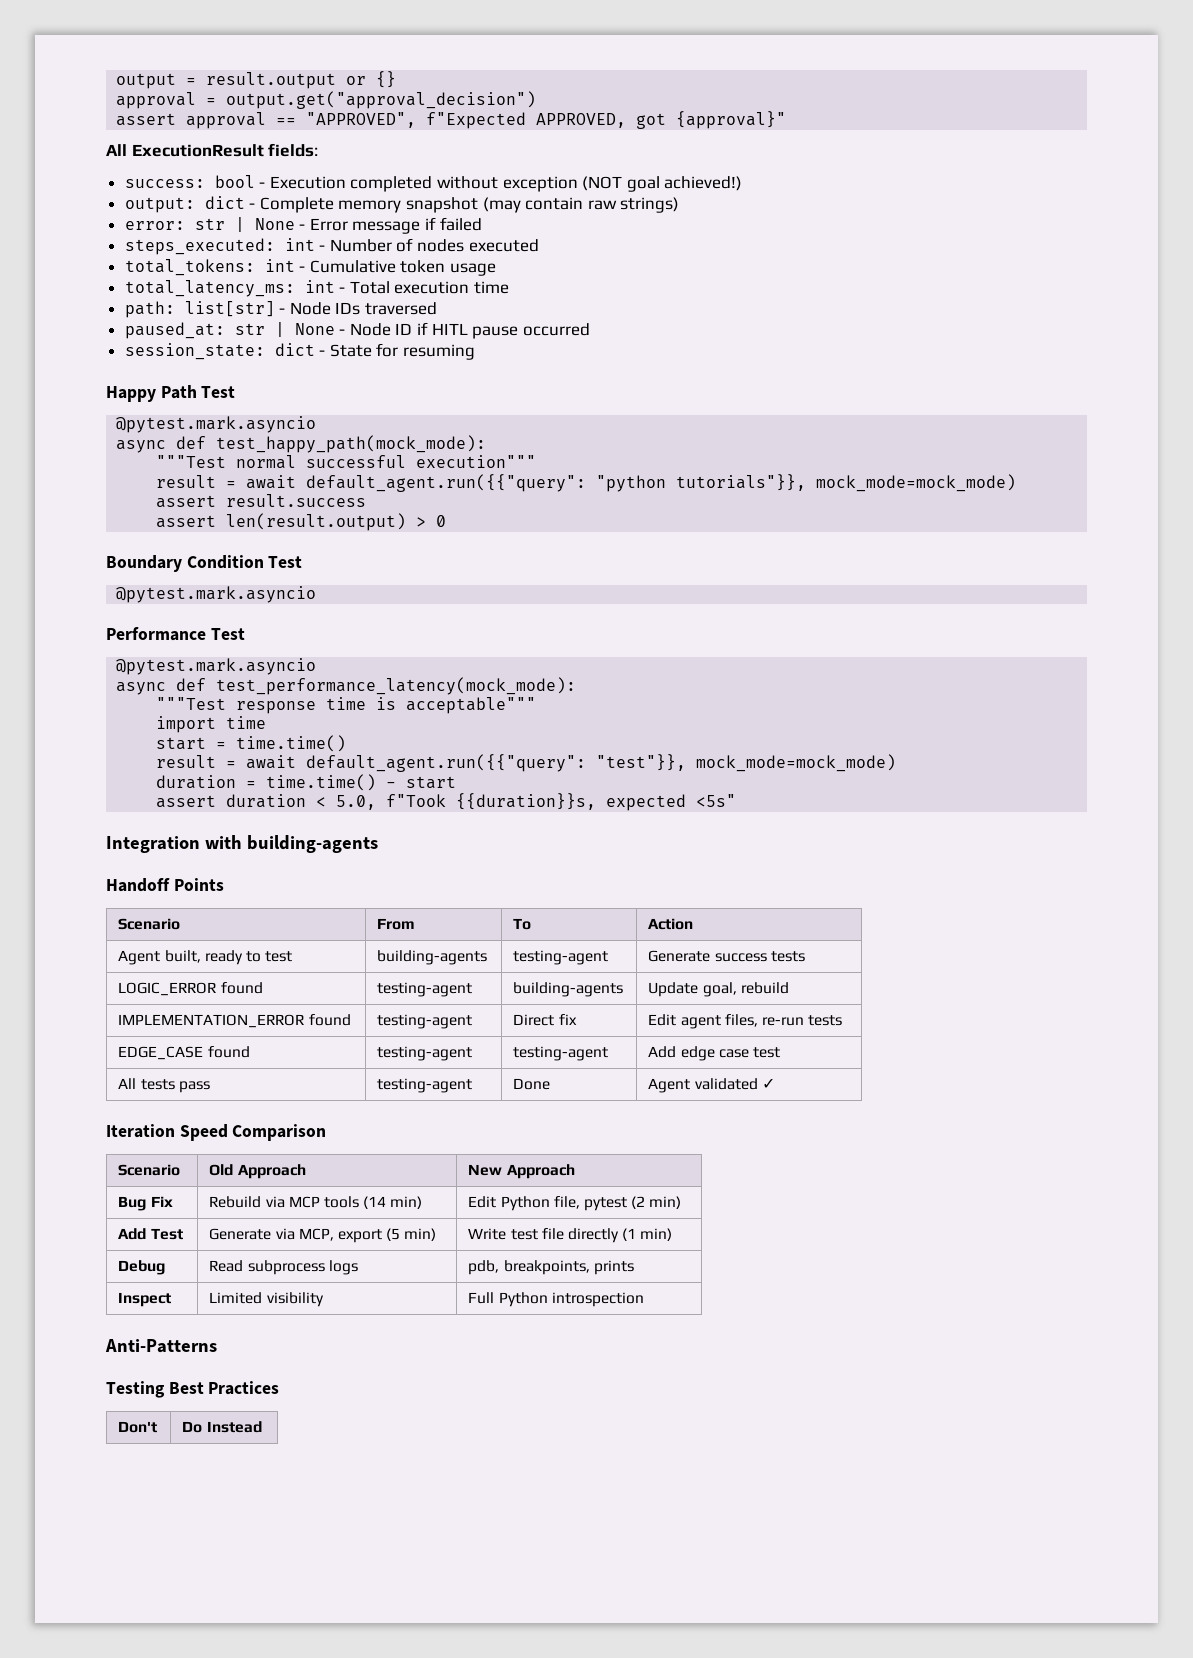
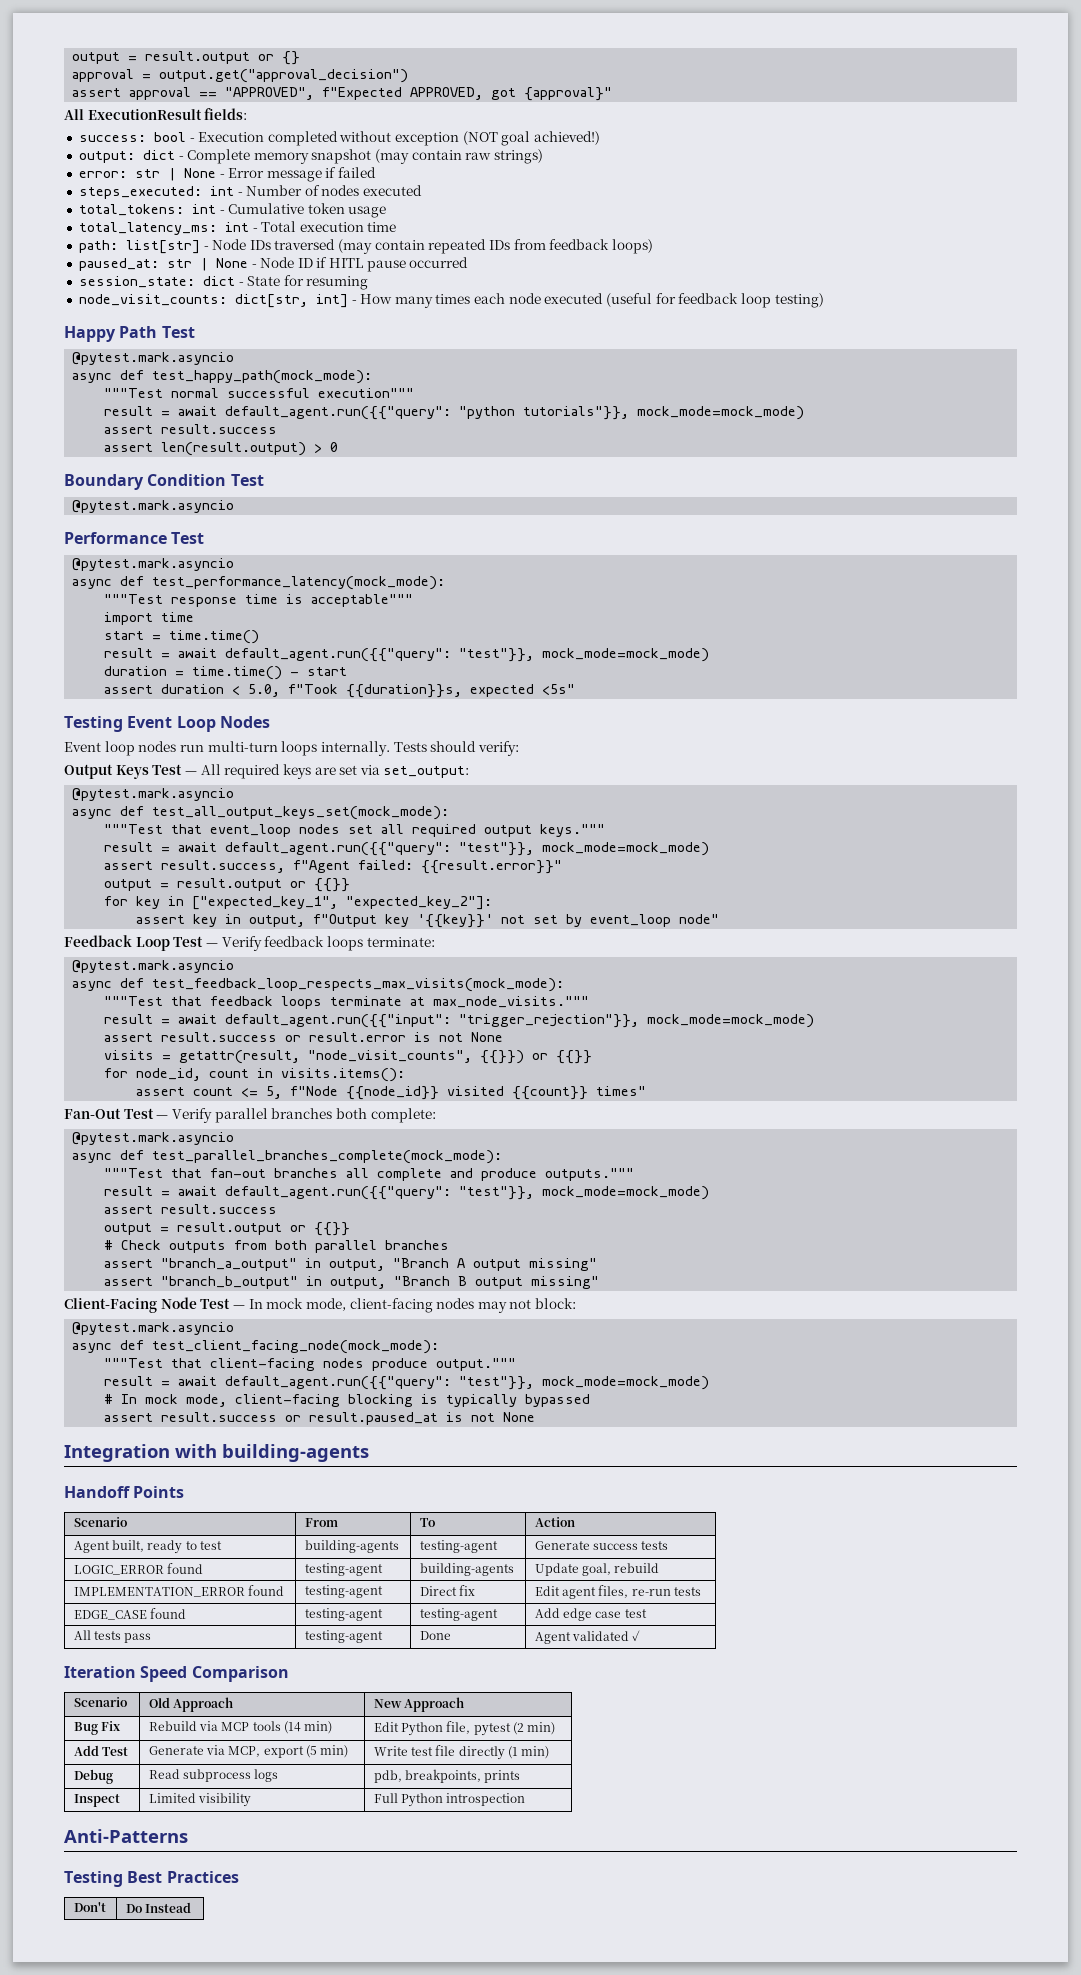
(438, 308) none -> [338,239,653,254] (may contain repeated IDs from feedback loops)
(476, 352) none -> [78,293,824,308] // node_visit_counts: dict[str, int] - How many times each node executed (useful for feedback loop testing)
(737, 800) none -> [64,716,270,732] [64,741,519,756] [64,764,470,779] [72,788,235,801] [72,806,450,820] [104,824,606,837] [104,842,710,856] [104,860,563,874] [104,878,351,892] [104,896,493,910] [136,914,720,928] [64,935,435,951] [72,960,235,973] [72,978,565,992] [104,996,590,1009] [104,1014,815,1028] [104,1032,504,1042] [104,1050,593,1064] [104,1068,406,1082] [136,1086,647,1100] [64,1108,436,1123] [72,1132,235,1145] [72,1150,503,1164] [104,1168,635,1181] [104,1186,710,1200] [104,1204,278,1214] [104,1222,351,1236] [104,1240,450,1253] [104,1258,598,1271] [104,1276,600,1289] [64,1297,577,1313] [72,1322,235,1335] [72,1340,440,1354] [104,1358,517,1371] [104,1376,710,1390] [104,1394,591,1407] [104,1412,536,1425] // Testing Event Loop Nodes // Event loop nodes run multi-turn loops internally. Tests should verify: // Output Keys Test — All required keys are set via set_output: // @pytest.mark.asyncio // async def test_all_output_keys_set(mock_mode): // """Test that event_loop nodes set all required output keys.""" // result = await default_agent.run({{"query": "test"}}, mock_mode=mock_mode) // assert result.success, f"Agent failed: {{result.error}}" // output = result.output or {{}} // for key in ["expected_key_1", "expected_key_2"]: // assert key in output, f"Output key '{{key}}' not set by event_loop node" // Feedback Loop Test — Verify feedback loops terminate: // @pytest.mark.asyncio // async def test_feedback_loop_respects_max_visits(mock_mode): // """Test that feedback loops terminate at max_node_visits.""" // result = await default_agent.run({{"input": "trigger_rejection"}}, mock_mode=mock_mode) // assert result.success or result.error is not None // visits = getattr(result, "node_visit_counts", {{}}) or {{}} // for node_id, count in visits.items(): // assert count <= 5, f"Node {{node_id}} visited {{count}} times" // Fan-Out Test — Verify parallel branches both complete: // @pytest.mark.asyncio // async def test_parallel_branches_complete(mock_mode): // """Test that fan-out branches all complete and produce outputs.""" // result = await default_agent.run({{"query": "test"}}, mock_mode=mock_mode) // assert result.success // output = result.output or {{}} // # Check outputs from both parallel branches // assert "branch_a_output" in output, "Branch A output missing" // assert "branch_b_output" in output, "Branch B output missing" // Client-Facing Node Test — In mock mode, client-facing nodes may not block: // @pytest.mark.asyncio // async def test_client_facing_node(mock_mode): // """Test that client-facing nodes produce output.""" // result = await default_agent.run({{"query": "test"}}, mock_mode=mock_mode) // # In mock mode, client-facing blocking is typically bypassed // assert result.success or result.paused_at is not None

